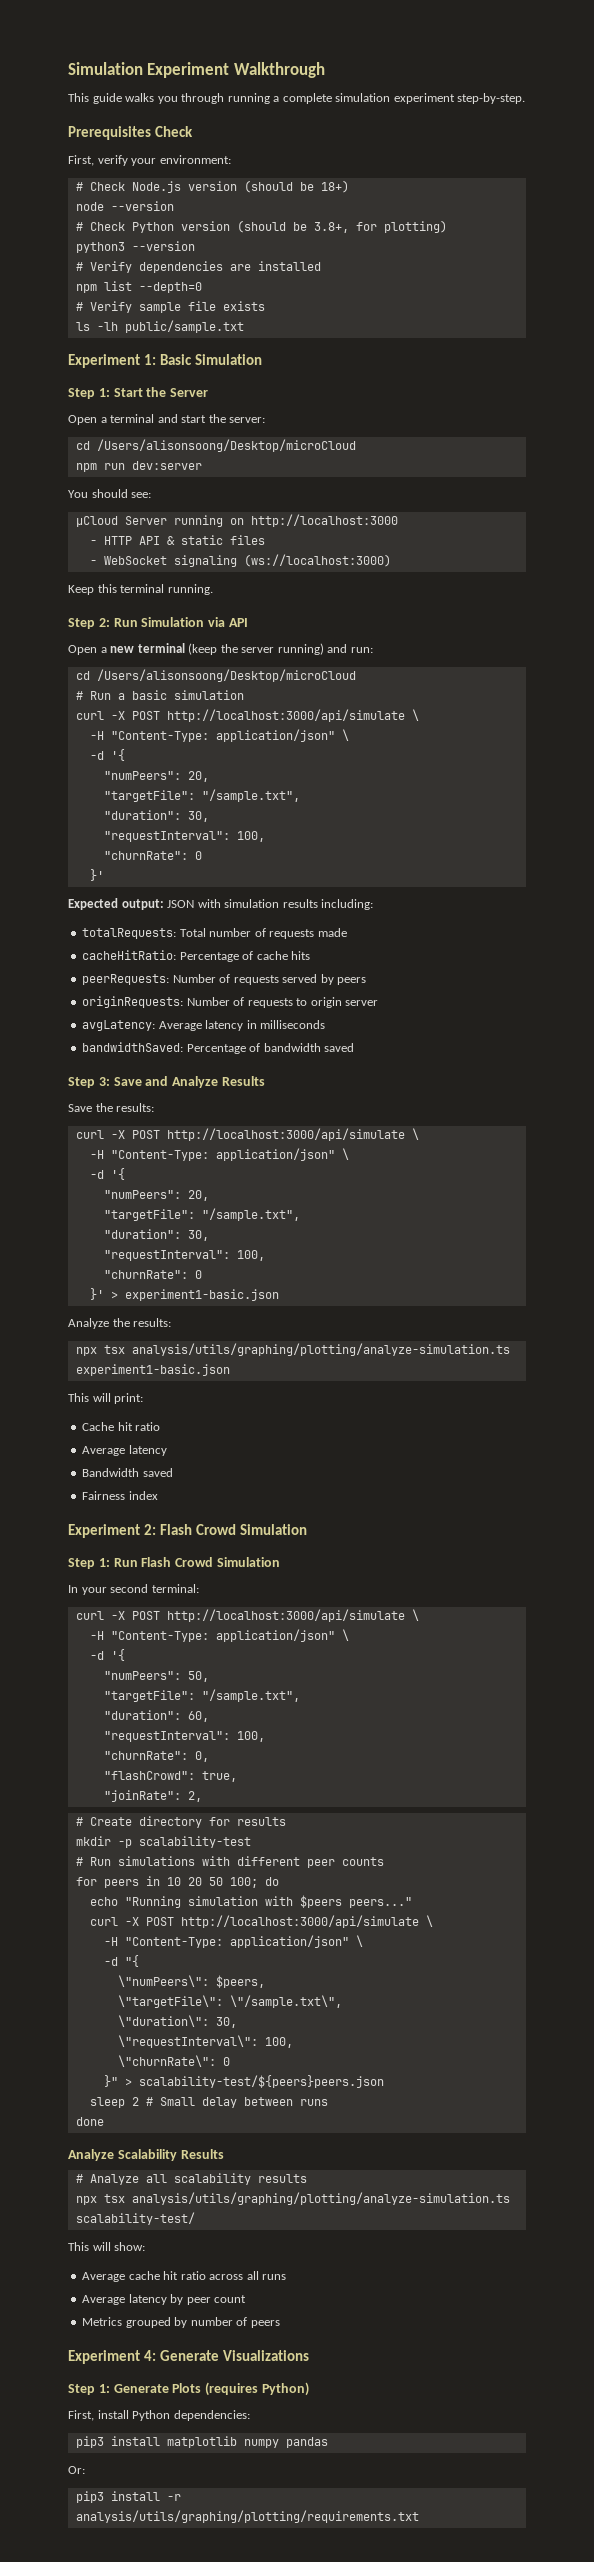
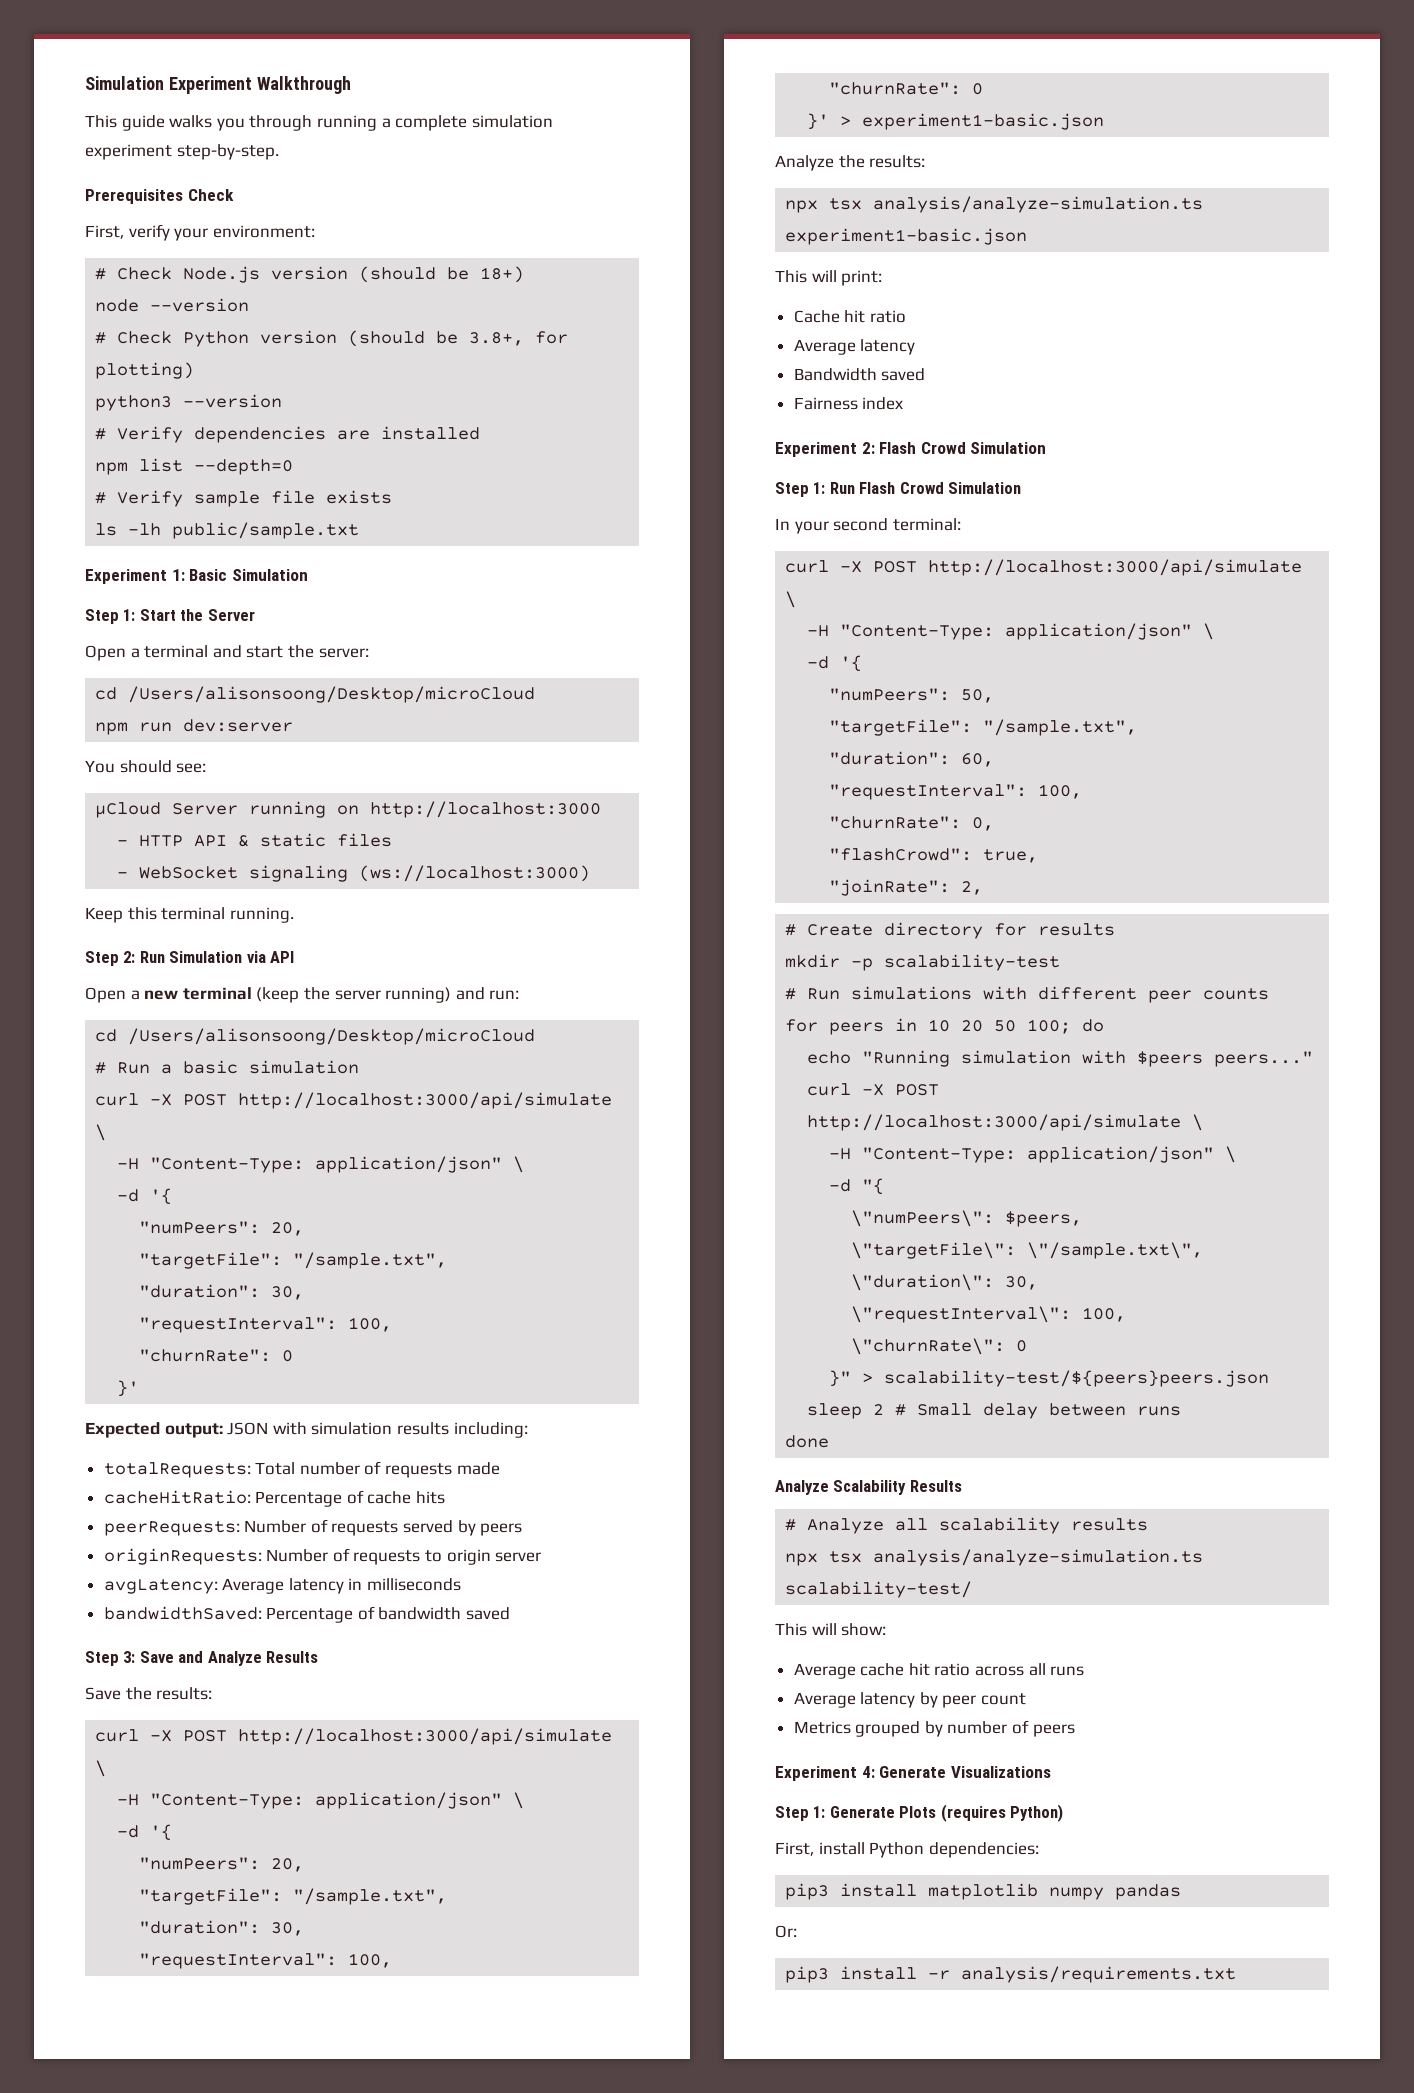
[131,1343,510,1356] analysis/utils/graphing/plotting/analyze-simulation.ts -> [873,196,1204,213] analysis/analyze-simulation.ts
[131,2192,510,2205] analysis/utils/graphing/plotting/analyze-simulation.ts -> [873,1549,1204,1566] analysis/analyze-simulation.ts
[75,2510,419,2523] analysis/utils/graphing/plotting/requirements.txt -> [961,1966,1237,1983] analysis/requirements.txt

